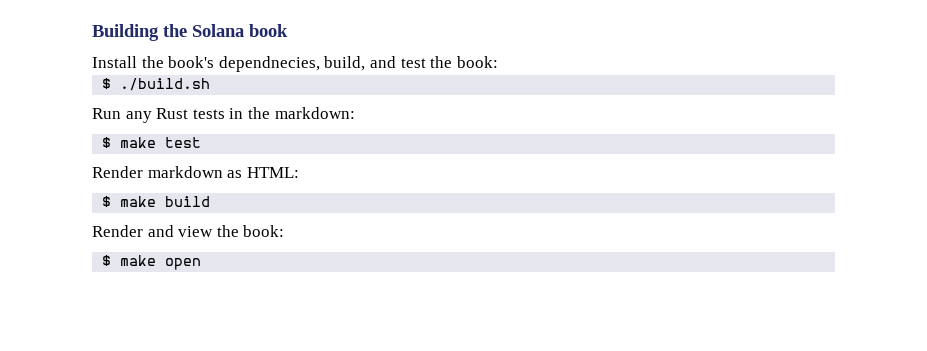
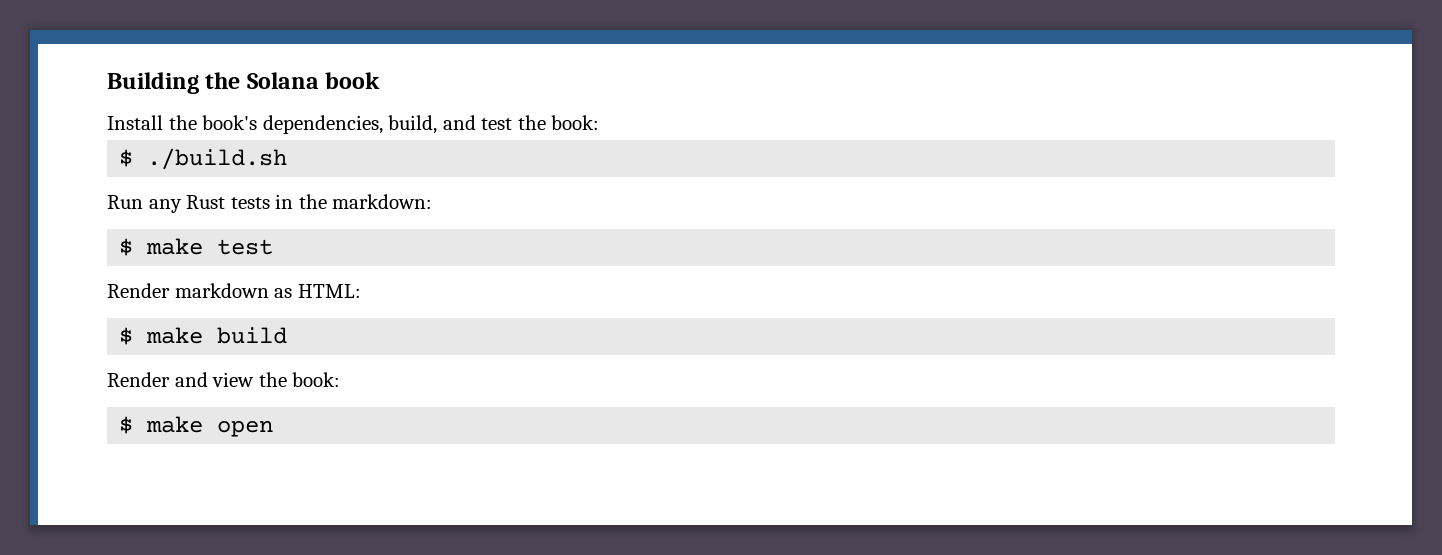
[218,56,320,72] dependnecies, -> [262,115,383,134] dependencies,

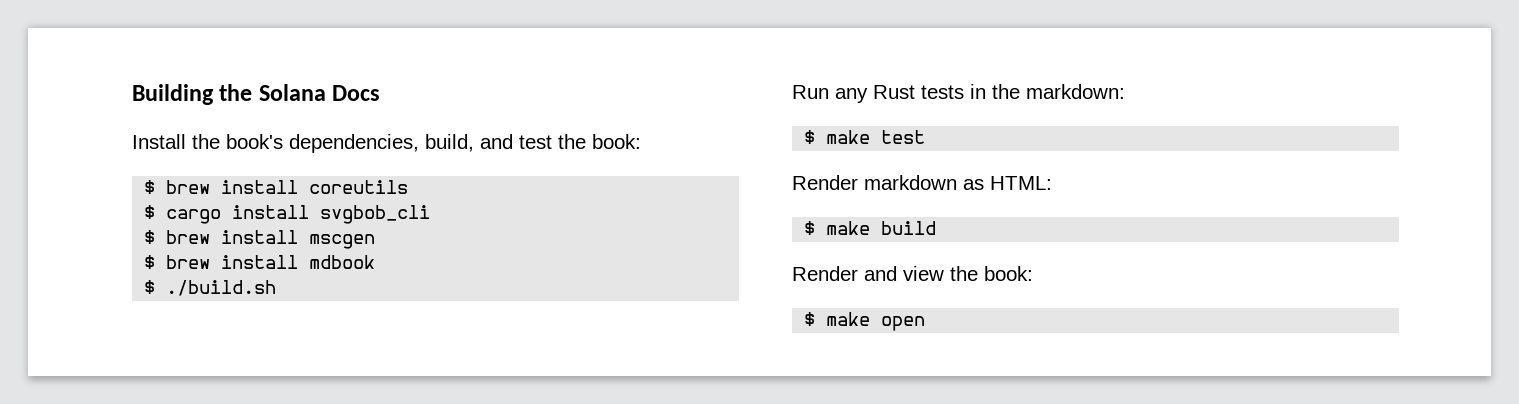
[325,72,381,89] book -> [332,85,381,101] Docs
(600, 122) none -> [144,180,409,194] [144,205,431,224] [144,230,376,249] [144,255,376,269] // $ brew install coreutils // $ cargo install svgbob_cli // $ brew install mscgen // $ brew install mdbook

